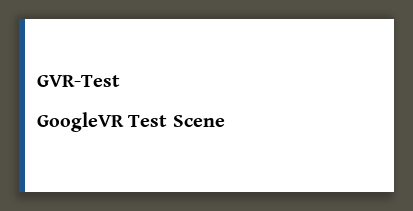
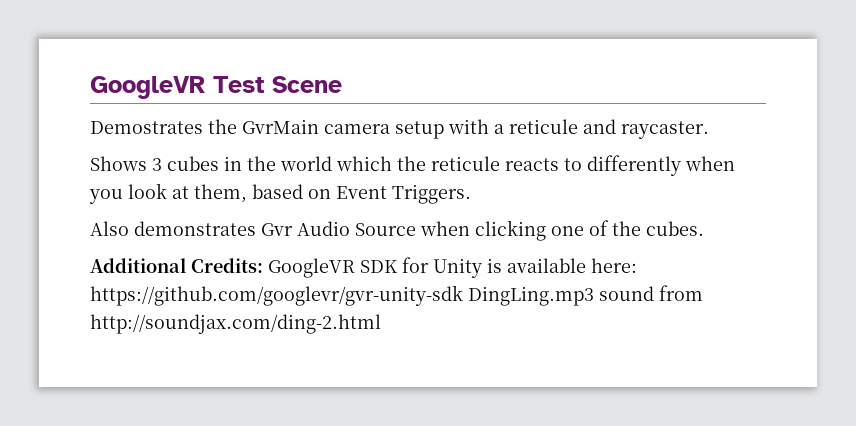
[37,75,120,87] GVR-Test // -> (90, 87) none
(225, 121) none -> [90,119,709,139] [90,155,735,176] [89,183,471,204] [90,220,704,241] [90,257,637,278] [90,285,703,306] [90,314,381,334] // Demostrates the GvrMain camera setup with a reticule and raycaster. // Shows 3 cubes in the world which the reticule reacts to differently when you look at them, based on Event Triggers. // Also demonstrates Gvr Audio Source when clicking one of the cubes. // Additional Credits: GoogleVR SDK for Unity is available here: https://github.com/googlevr/gvr-unity-sdk DingLing.mp3 sound from http://soundjax.com/ding-2.html

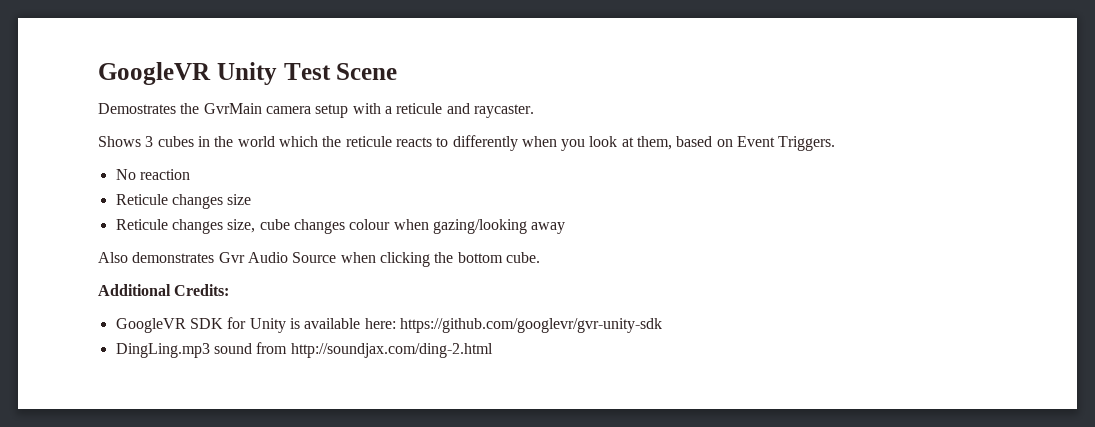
[90,76,205,99] GoogleVR -> [98,62,277,85] GoogleVR Unity
(471, 194) none -> [115,169,190,180] [115,194,252,209] [115,219,566,234] // No reaction // Reticule changes size // Reticule changes size, cube changes colour when gazing/looking away
[551,220,704,236] one of the cubes. -> [434,252,540,263] the bottom cube.
(263, 265) none -> (230, 290) //
(463, 295) none -> (662, 325) //

